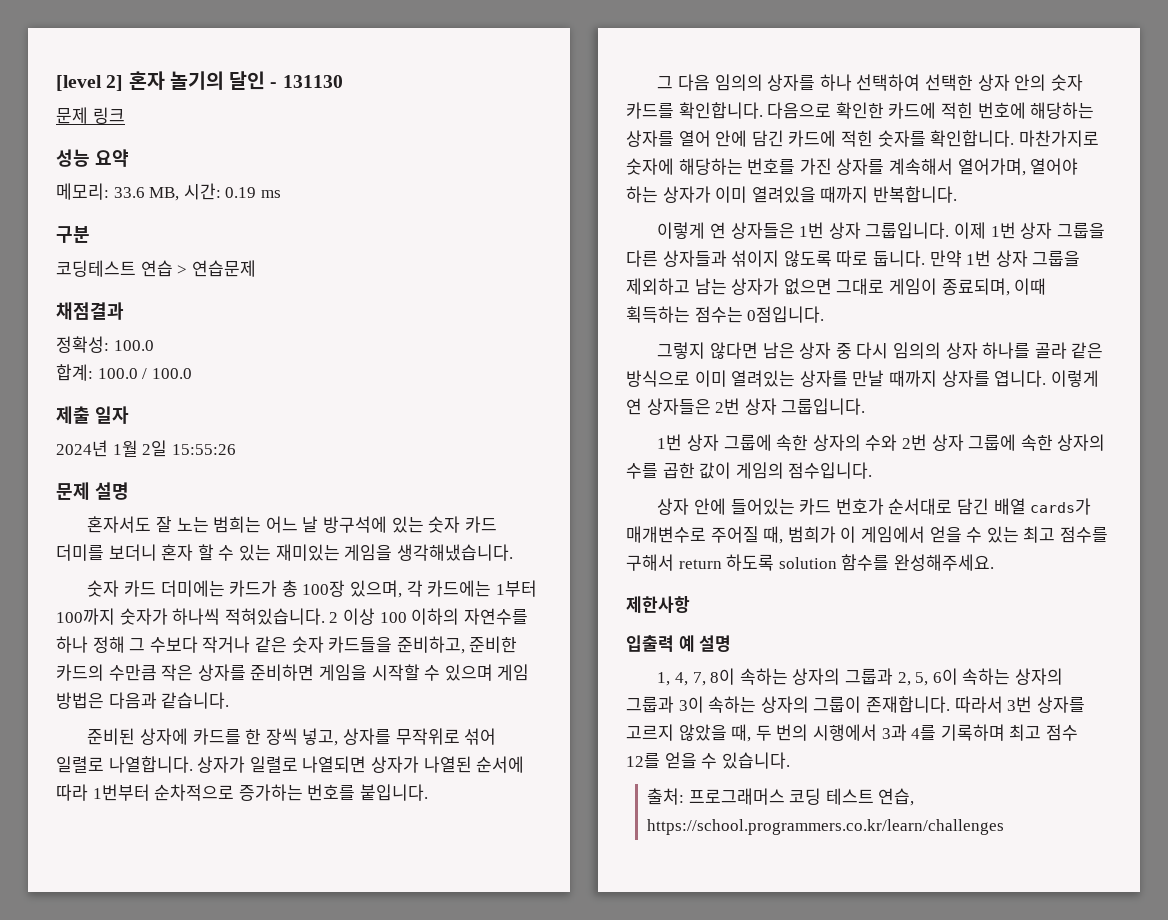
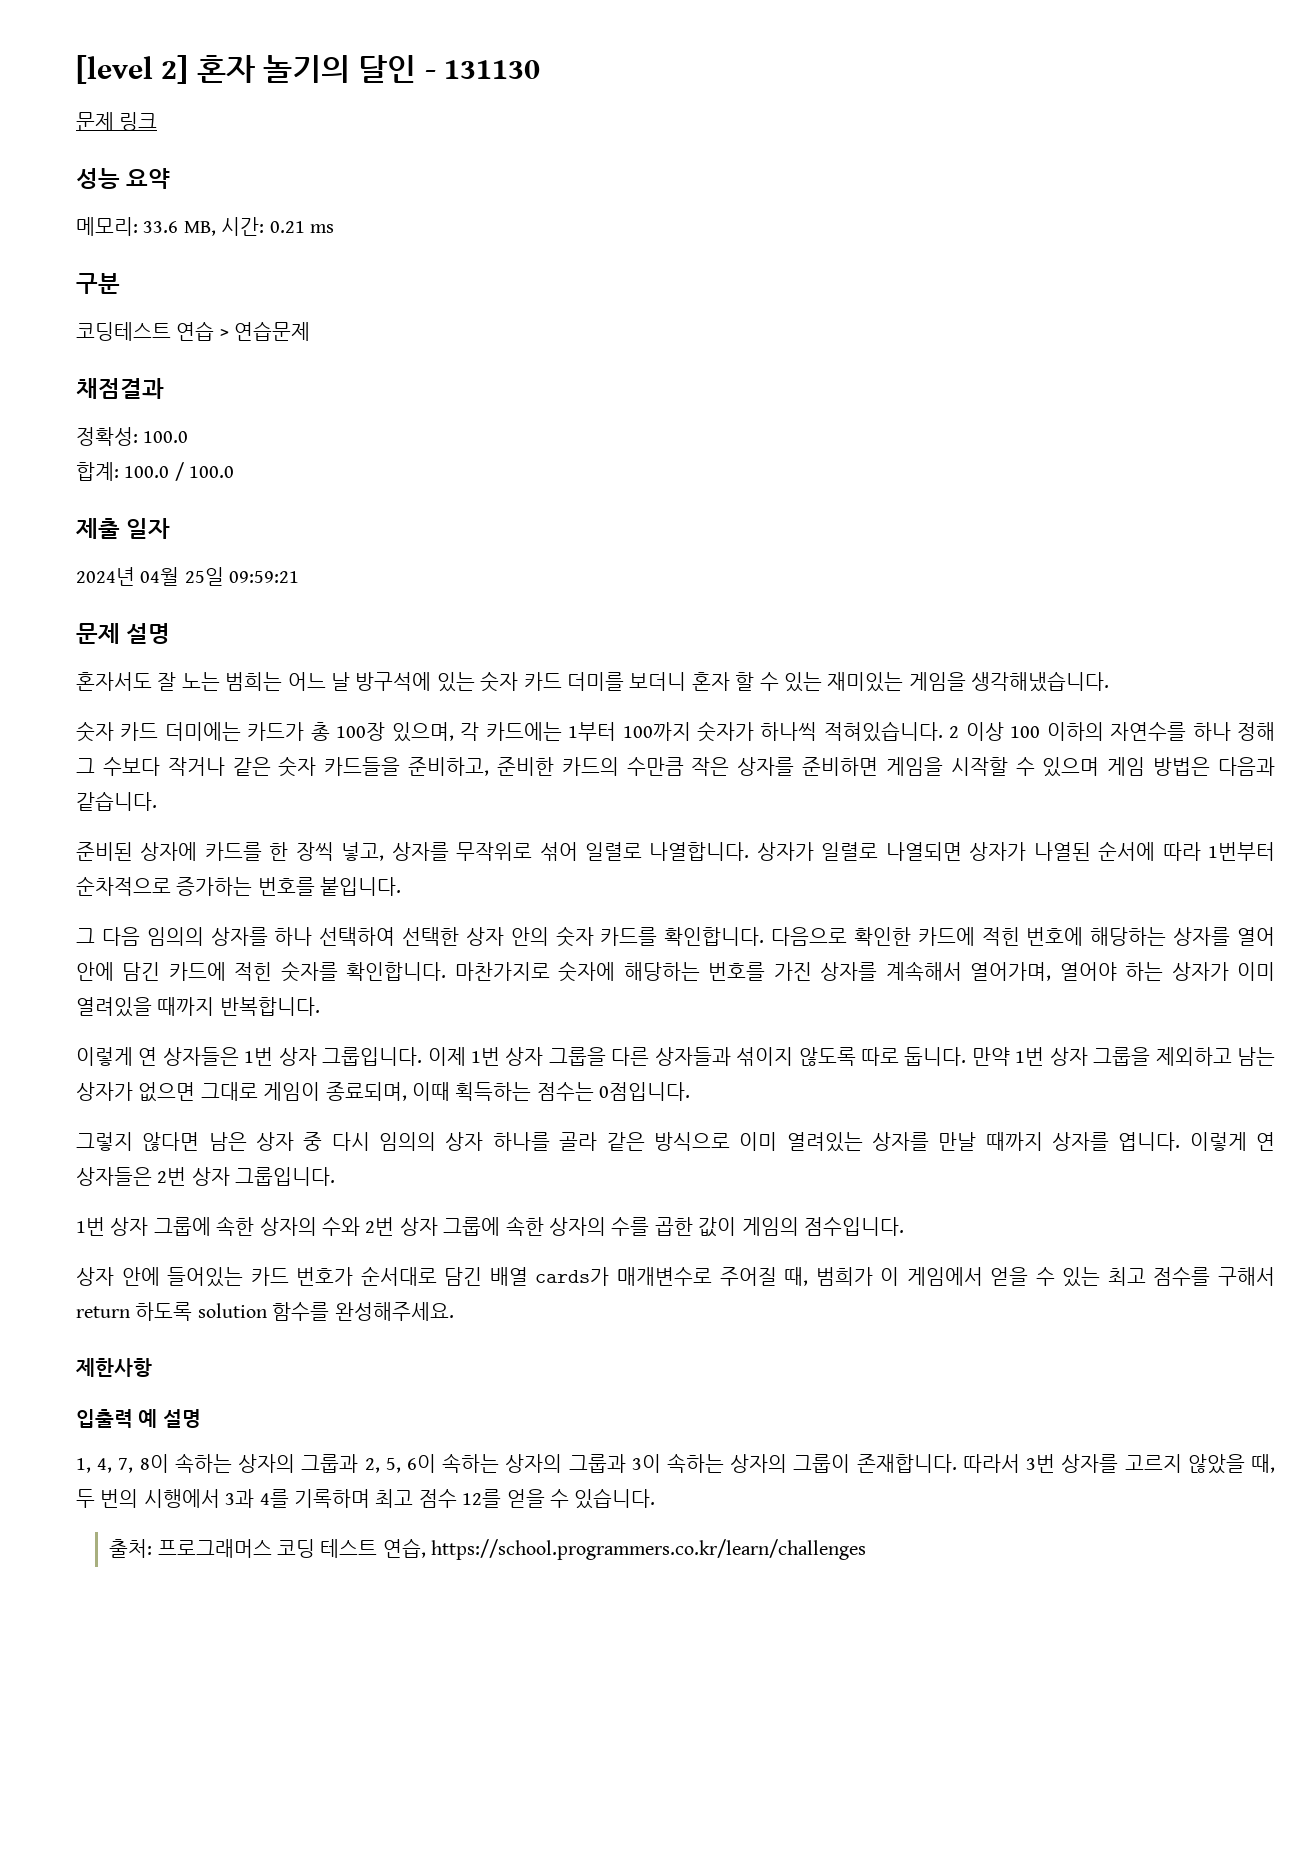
[225,187,257,198] 0.19 -> [269,221,305,233] 0.21
[112,440,236,457] 1월 2일 15:55:26 -> [140,567,300,586] 04월 25일 09:59:21

